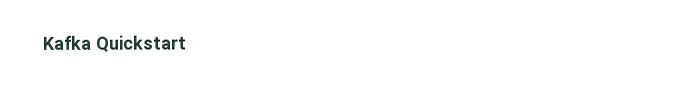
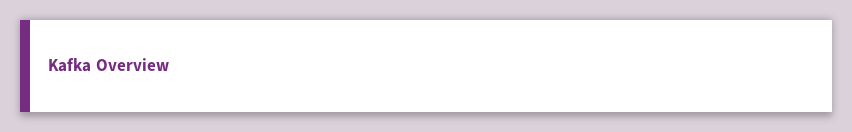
[95,35,187,53] Quickstart -> [95,58,169,71] Overview

